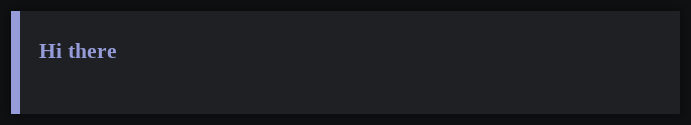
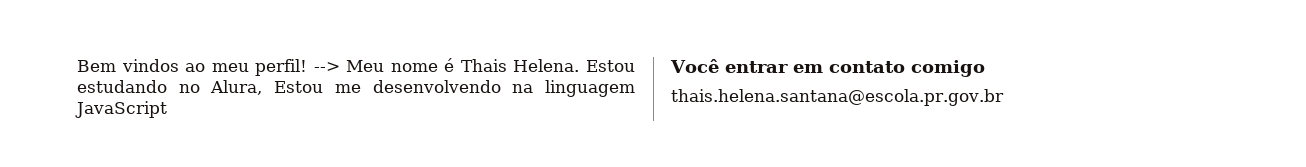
[39,43,117,58] Hi there -> [77,58,635,76] [77,80,635,97] [75,101,167,118] [670,59,985,77] [671,89,1004,106] Bem vindos ao meu perfil! --> Meu nome é Thais Helena. Estou estudando no Alura, Estou me desenvolvendo na linguagem JavaScript // Você entrar em contato comigo // thais.helena.santana@escola.pr.gov.br

